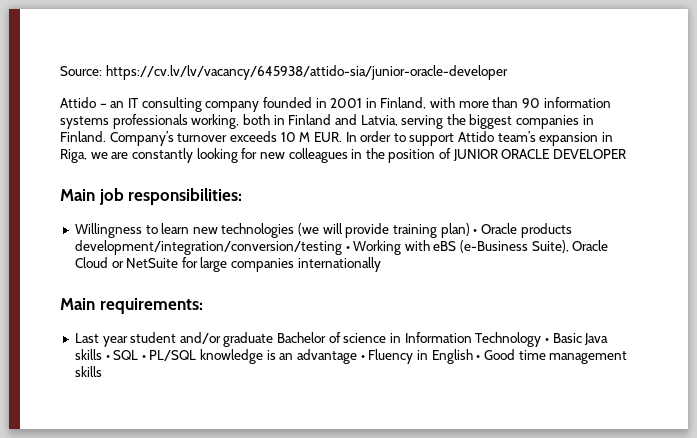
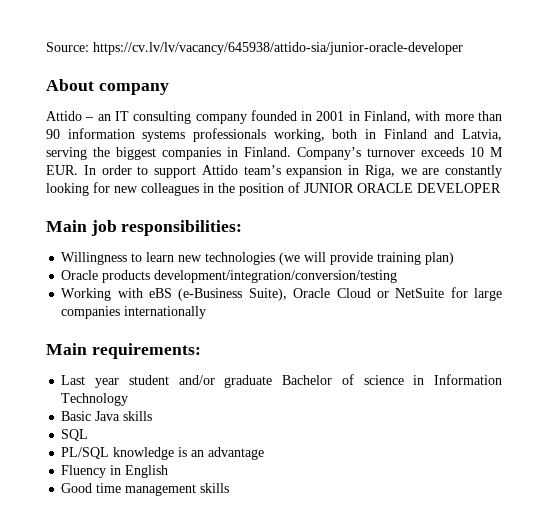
(508, 72) none -> [46,79,169,95] // About company
[473,229,478,234] • -> (455, 258) //
[345,246,350,251] • -> (398, 276) //
[544,338,549,343] • -> (129, 399) //
[105,355,110,360] • -> (153, 416) //
[141,355,146,360] • -> (89, 435) //
[360,355,365,360] • -> (265, 453) //
[476,355,481,360] • -> (169, 471) //

